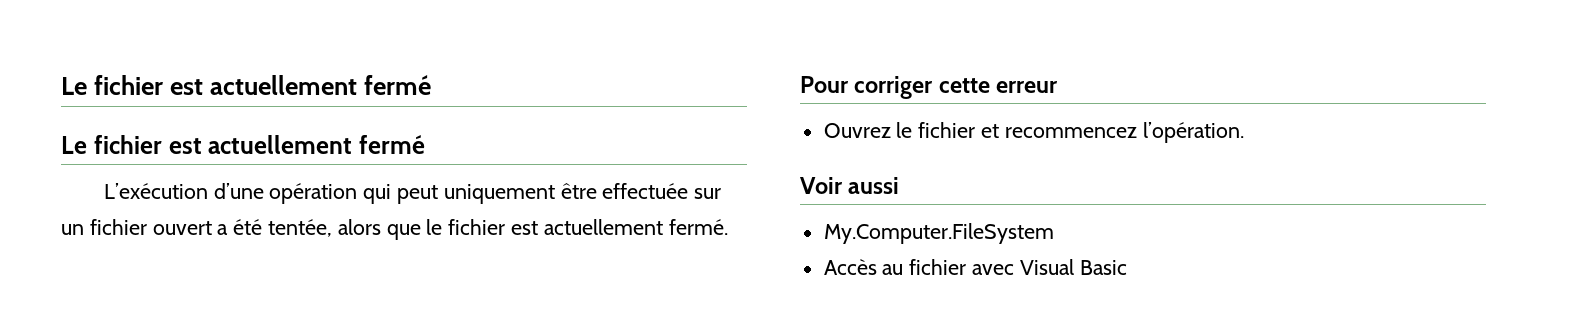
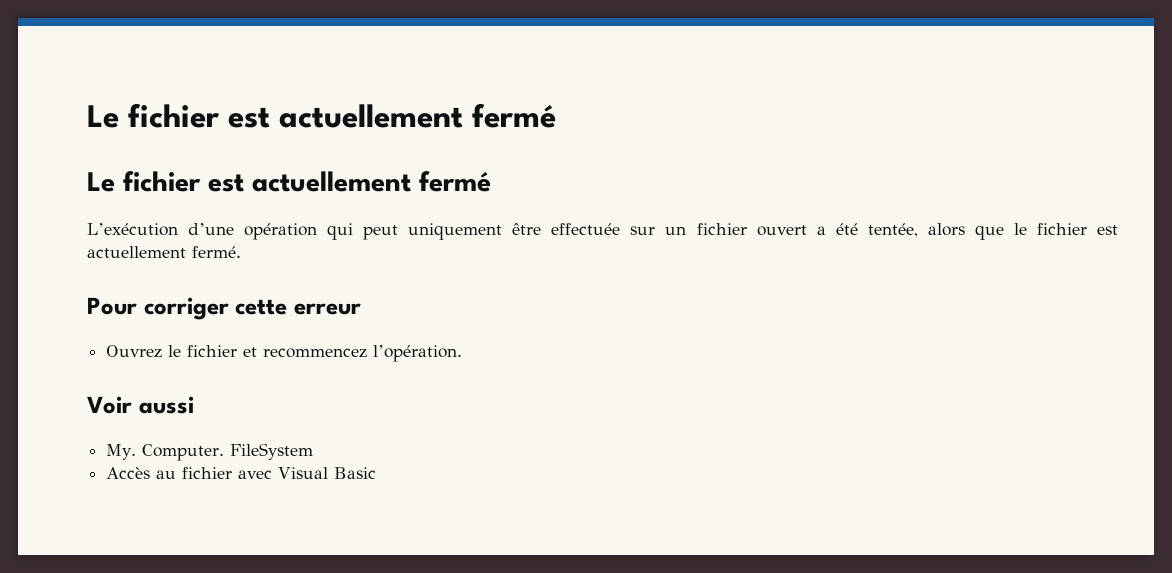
[823,223,1054,244] My.Computer.FileSystem -> [106,443,314,461] My. Computer. FileSystem

